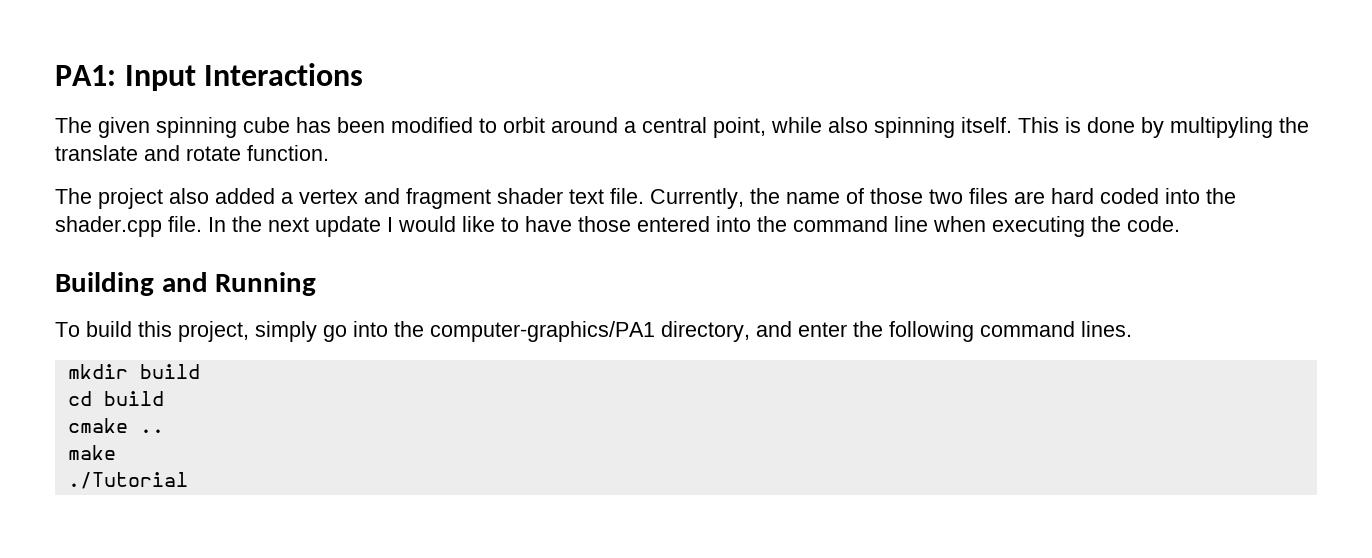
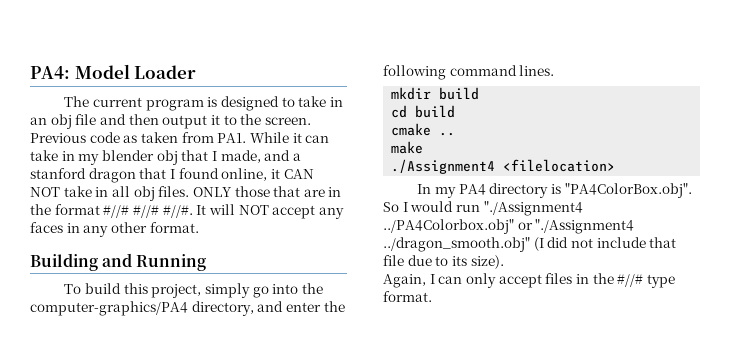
[55,63,364,91] [55,117,1309,138] [55,145,329,161] [55,188,1236,209] [55,216,1180,237] PA1: Input Interactions // The given spinning cube has been modified to orbit around a central point, while also spinning itself. This is done by multipyling the translate and rotate function. // The project also added a vertex and fragment shader text file. Currently, the name of those two files are hard coded into the shader.cpp file. In the next update I would like to have those entered into the command line when executing the code. -> [30,64,197,79] [64,96,343,111] [30,114,311,129] [30,132,330,143] [30,150,301,165] [30,168,314,183] [30,186,342,201] [30,204,344,219] [30,222,199,237] PA4: Model Loader // The current program is designed to take in an obj file and then output it to the screen. Previous code as taken from PA1. While it can take in my blender obj that I made, and a stanford dragon that I found online, it CAN NOT take in all obj files. ONLY those that are in the format #//# #//# #//#. It will NOT accept any faces in any other format.
[430,321,655,342] computer-graphics/PA1 -> [30,301,188,316] computer-graphics/PA4
[67,472,188,489] ./Tutorial -> [391,159,616,174] [417,183,692,198] [383,201,583,216] [383,219,635,234] [383,237,677,252] [383,255,504,269] [383,273,675,288] [383,291,432,302] ./Assignment4 <filelocation> // In my PA4 directory is "PA4ColorBox.obj". So I would run "./Assignment4 ../PA4Colorbox.obj" or "./Assignment4 ../dragon_smooth.obj" (I did not include that file due to its size). // Again, I can only accept files in the #//# type format.

